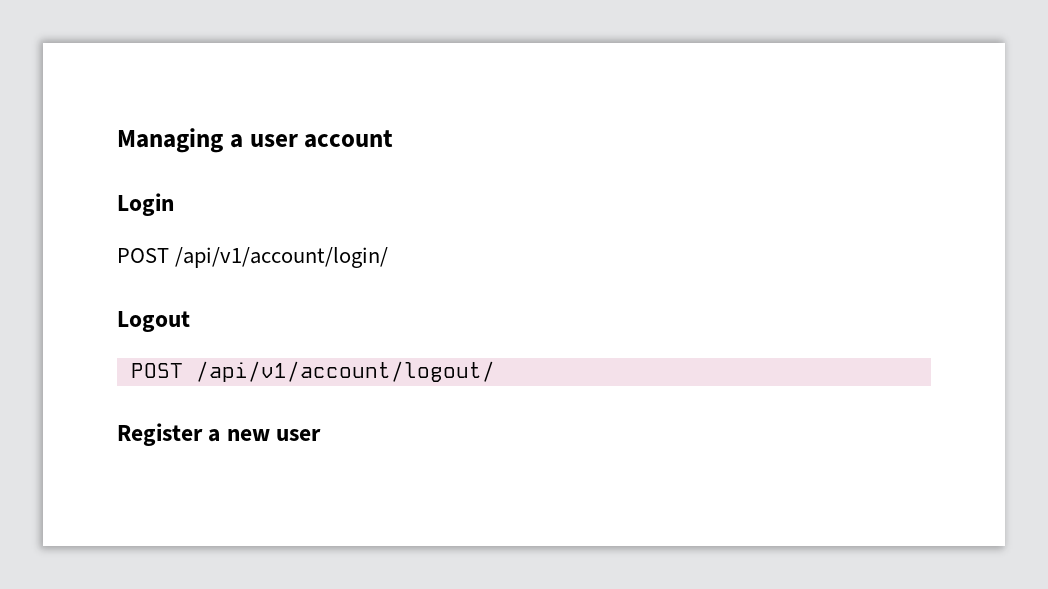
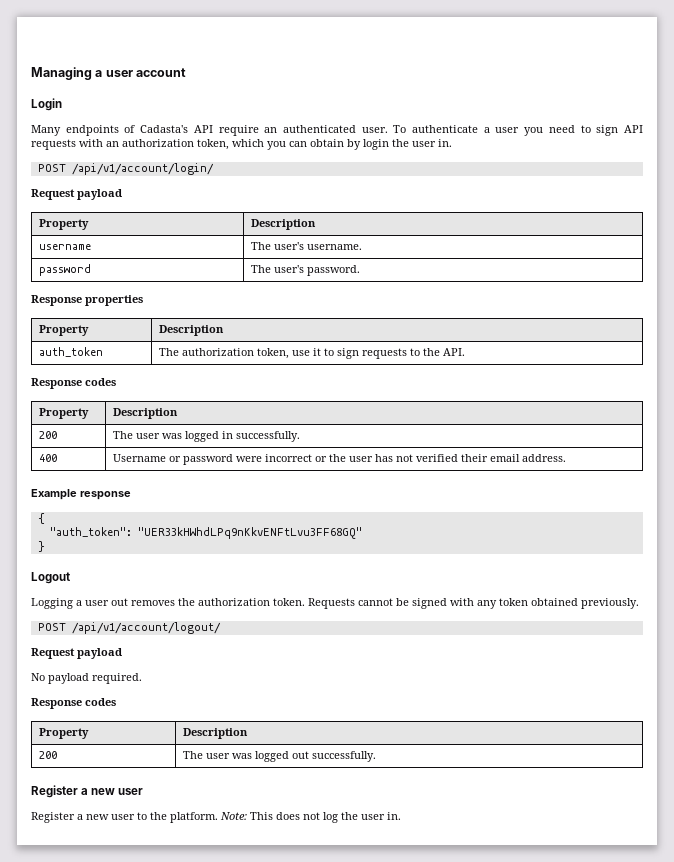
[117,247,389,268] [117,311,190,332] [130,361,495,382] [117,423,322,446] POST /api/v1/account/login/ // Logout // POST /api/v1/account/logout/ // Register a new user -> [31,125,644,136] [31,139,452,150] [37,163,214,175] [31,189,122,200] [39,219,90,230] [251,219,317,230] [39,244,92,250] [251,242,363,250] [39,264,92,276] [251,265,361,276] [31,295,143,306] [39,325,90,336] [159,325,225,336] [39,347,104,357] [159,348,466,359] [31,378,116,389] [39,408,90,419] [113,408,179,419] [39,431,58,439] [113,431,301,442] [39,454,58,462] [113,454,567,465] [31,489,131,500] [37,513,45,524] [49,527,362,539] [37,541,45,552] [31,572,70,584] [31,598,639,609] [37,622,221,634] [31,648,122,659] [31,673,142,684] [31,698,116,709] [39,728,90,739] [183,728,249,739] [39,751,58,759] [183,751,377,762] [31,785,144,798] [31,812,401,823] Many endpoints of Cadasta's API require an authenticated user. To authenticate a user you need to sign API requests with an authorization token, which you can obtain by login the user in. // POST /api/v1/account/login/ // Request payload // Property | Description // username | The user's username. // password | The user's password. // Response properties // Property | Description // auth_token | The authorization token, use it to sign requests to the API. // Response codes // Property | Description // 200 | The user was logged in successfully. // 400 | Username or password were incorrect or the user has not verified their email address. // Example response // { // "auth_token": "UER33kHWhdLPq9nKkvENFtLvu3FF68GQ" // } // Logout // Logging a user out removes the authorization token. Requests cannot be signed with any token obtained previously. // POST /api/v1/account/logout/ // Request payload // No payload required. // Response codes // Property | Description // 200 | The user was logged out successfully. // Register a new user // Register a new user to the platform. Note: This does not log the user in.

